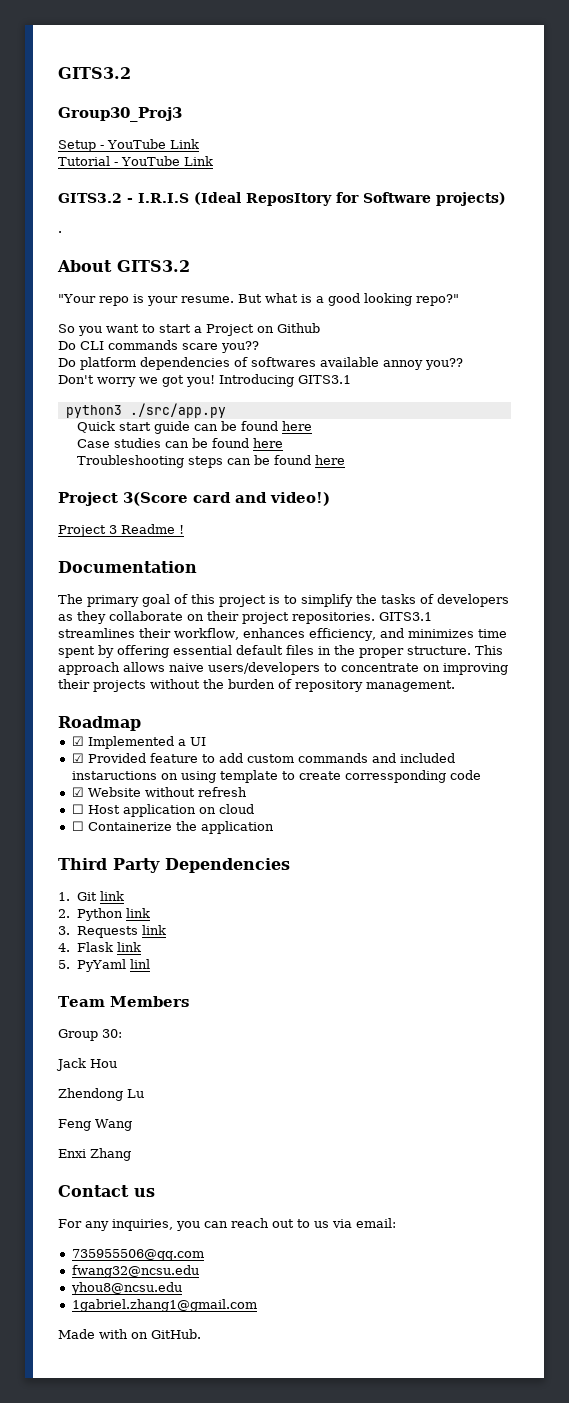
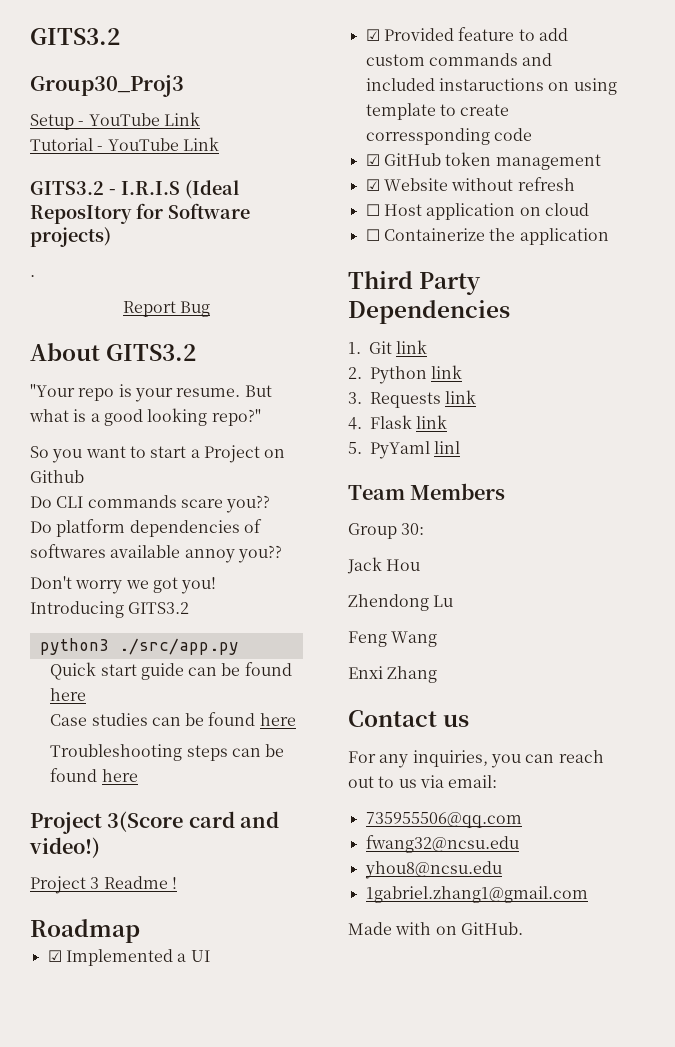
(62, 232) none -> [122,301,211,317] // Report Bug
[298,375,351,384] GITS3.1 -> [128,602,190,614] GITS3.2
[58,561,197,573] [58,594,509,607] [58,611,432,624] [58,628,507,641] [58,645,503,658] [58,662,508,675] [58,679,455,692] // Documentation // The primary goal of this project is to simplify the tasks of developers as they collaborate on their project repositories. GITS3.1 streamlines their workflow, enhances efficiency, and minimizes time spent by offering essential default files in the proper structure. This approach allows naive users/developers to concentrate on improving their projects without the burden of repository management. -> (177, 883) none
(481, 775) none -> [365,152,601,170] // ☑ GitHub token management

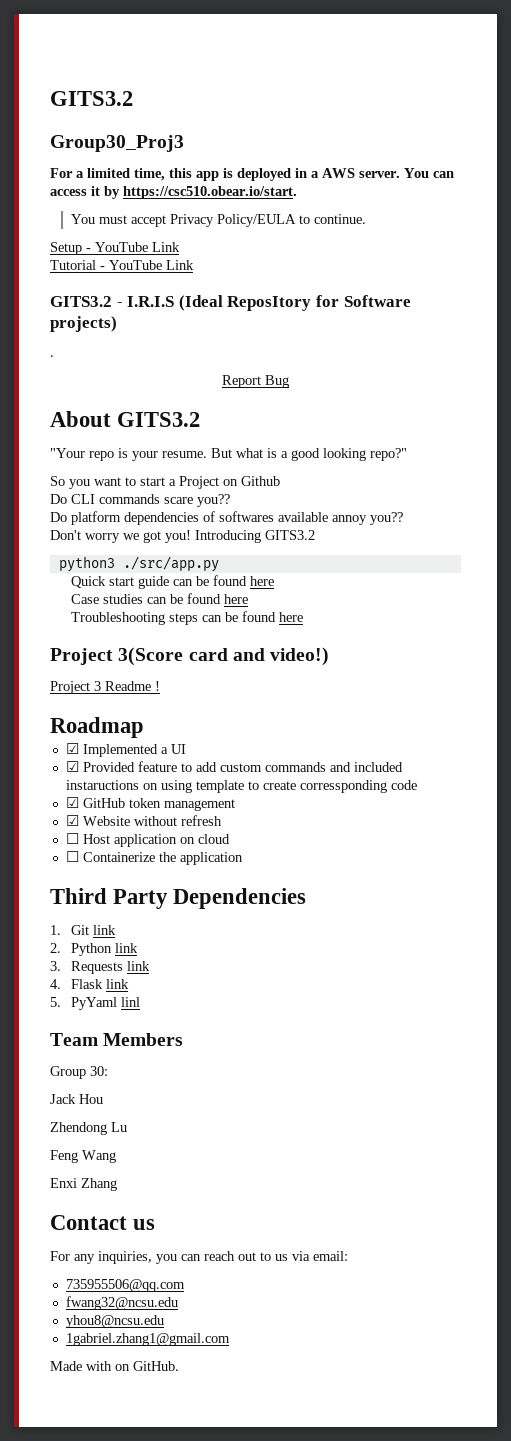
(184, 86) none -> [50,168,454,181] [50,186,297,199] [70,214,366,227] // For a limited time, this app is deployed in a AWS server. You can access it by https://csc510.obear.io/start. // You must accept Privacy Policy/EULA to continue.

